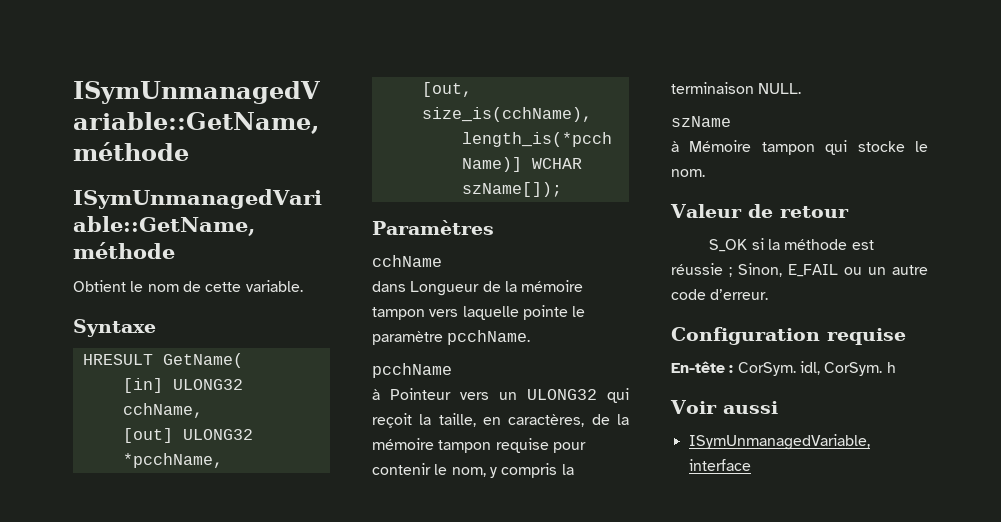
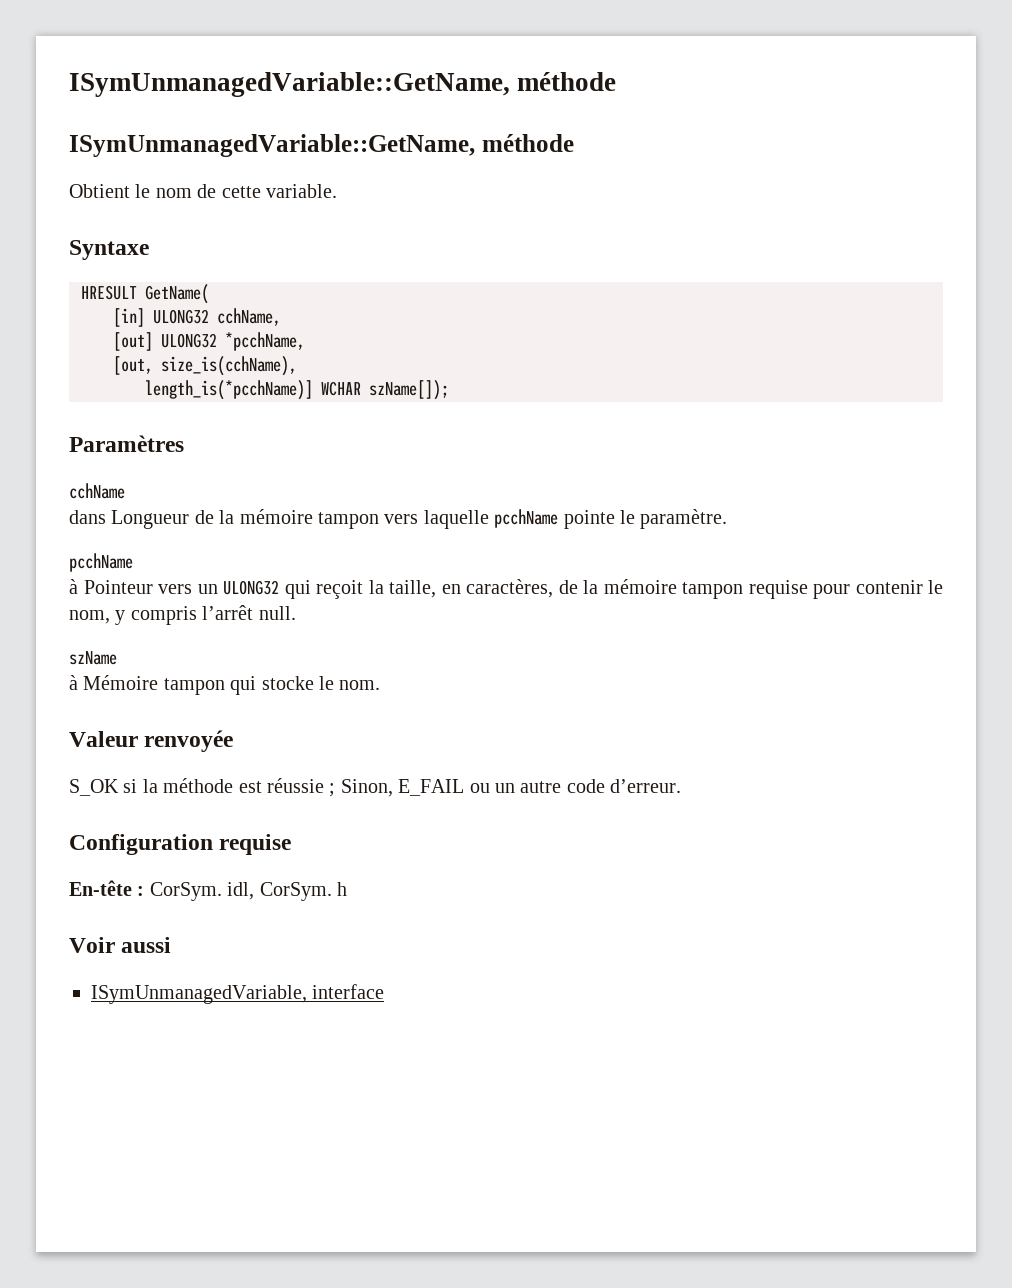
(519, 313) none -> [494,509,559,528] pcchName
[372,330,531,345] paramètre pcchName. -> [640,509,728,529] paramètre.
[561,464,574,475] [671,82,802,94] la terminaison NULL. -> [202,605,296,620] l’arrêt null.
[747,204,849,218] de retour -> [144,730,234,752] renvoyée

